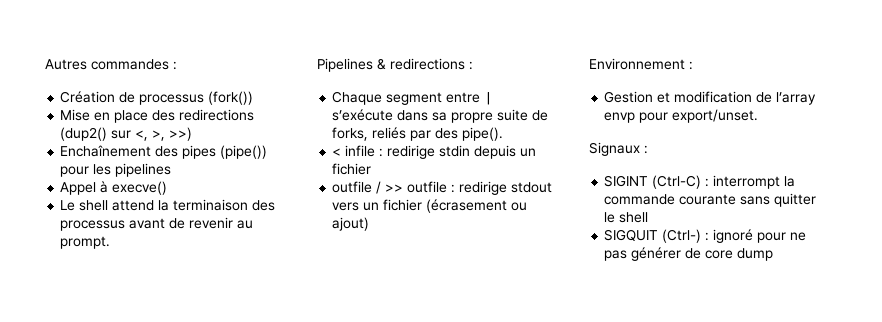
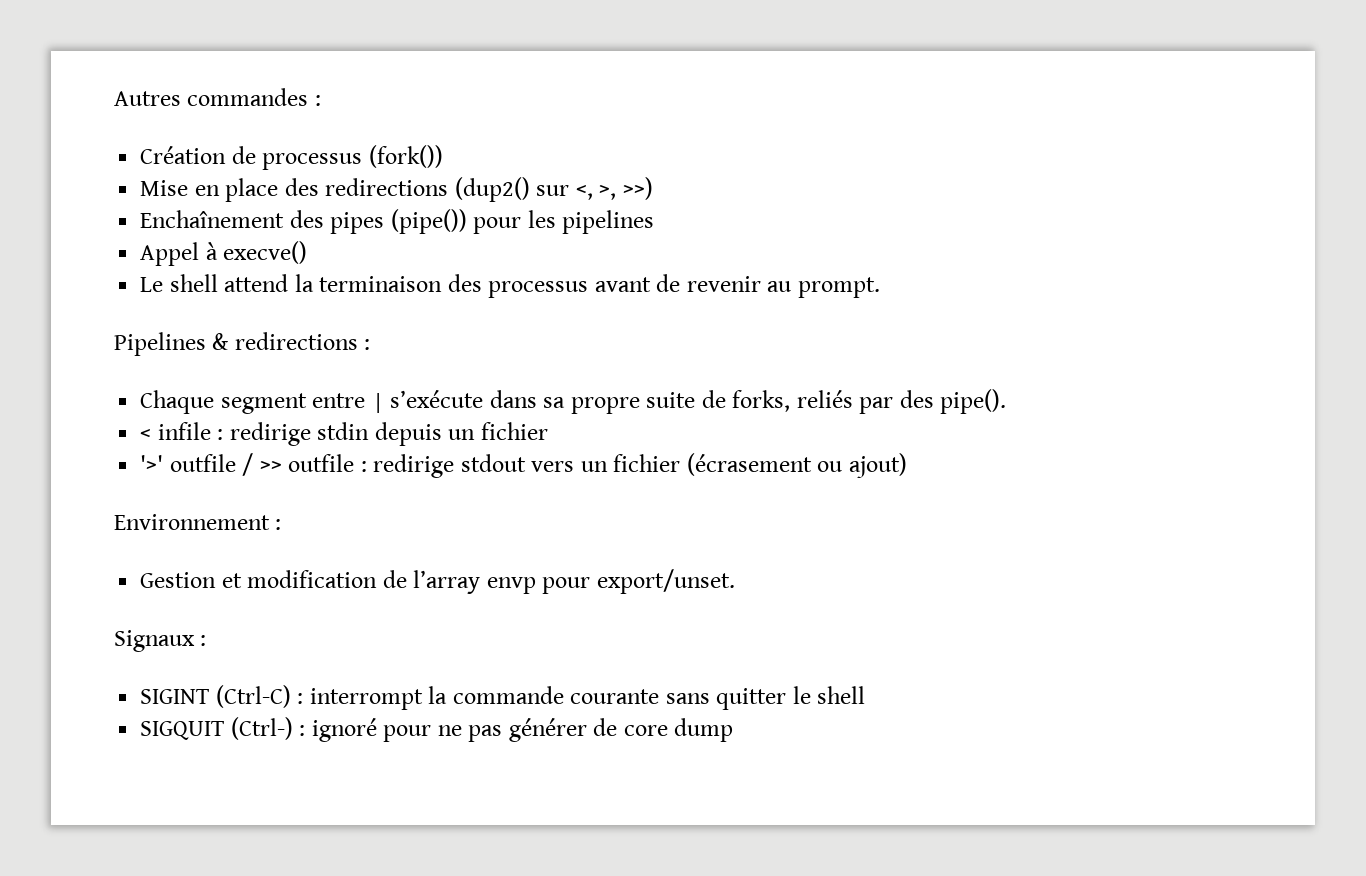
(372, 169) none -> [140,455,164,472] '>'

